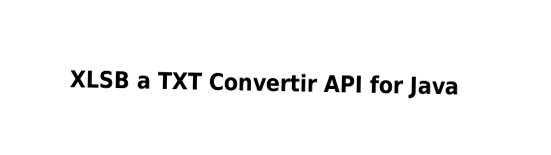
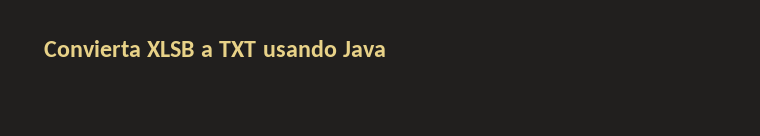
(69, 79) none -> [44,40,141,57] Convierta
[208,71,405,95] Convertir API for -> [262,40,337,57] usando

